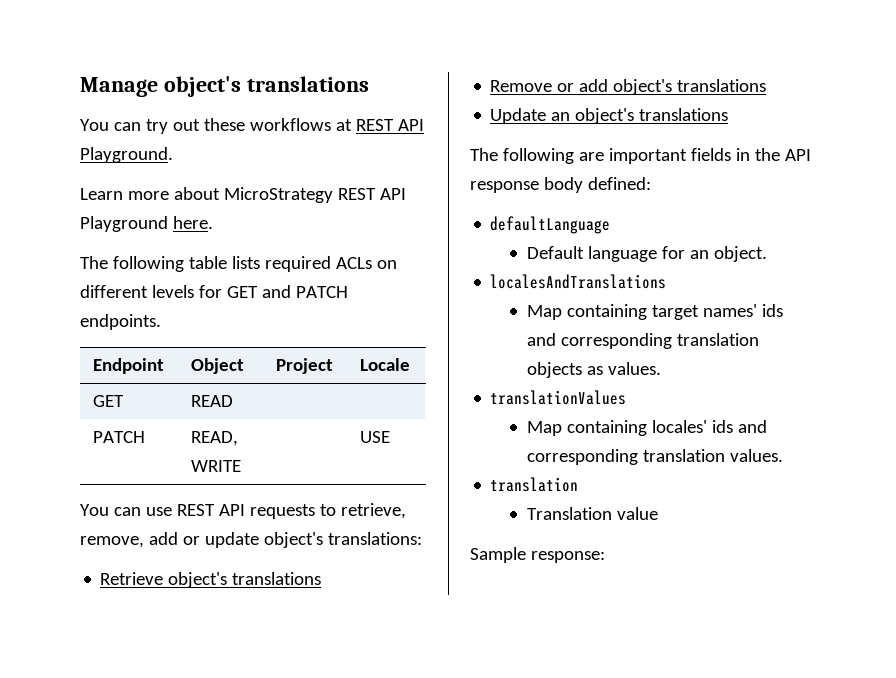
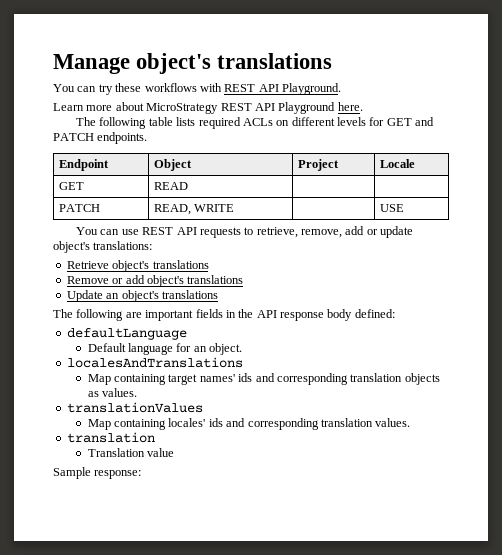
[172,119,200,131] out -> (113, 89) none
[335,119,352,131] at -> [199,83,222,92] with

